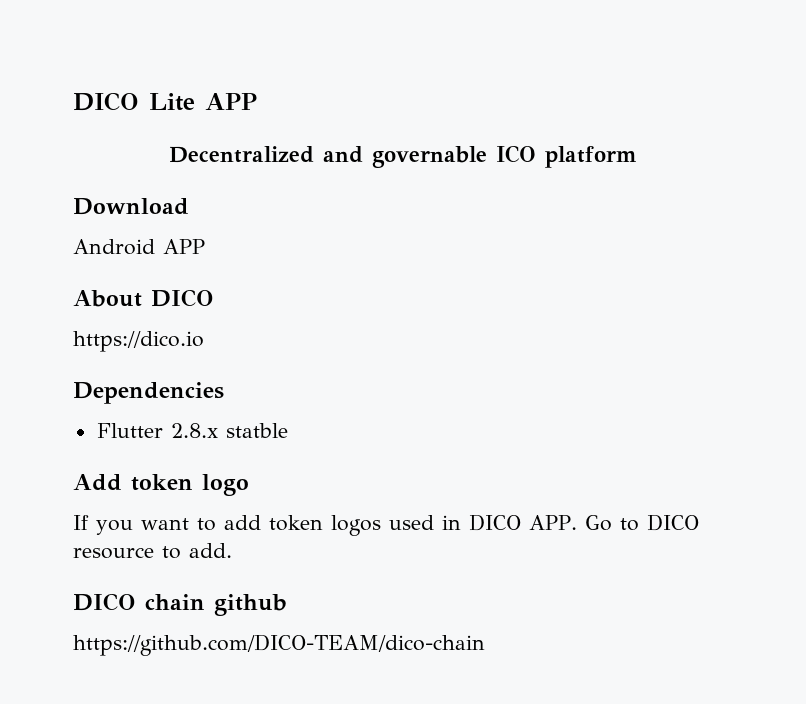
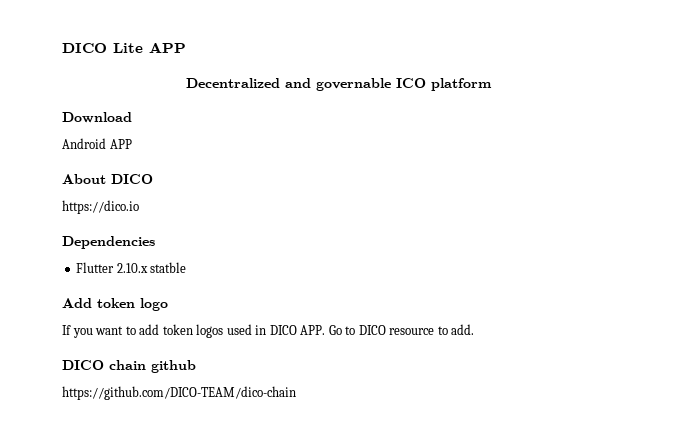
[170,423,218,438] 2.8.x -> [116,263,148,273] 2.10.x

